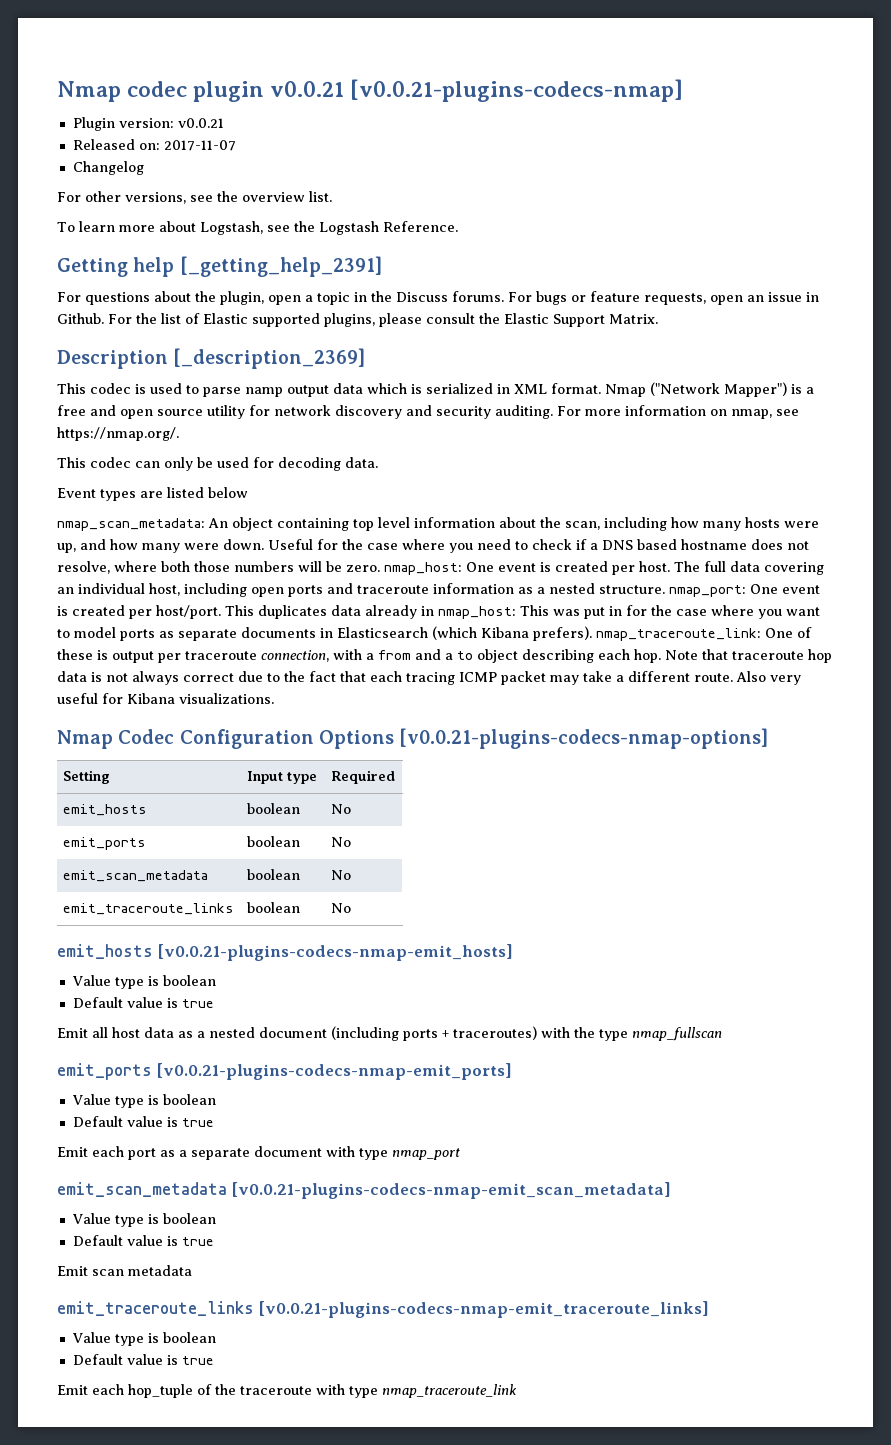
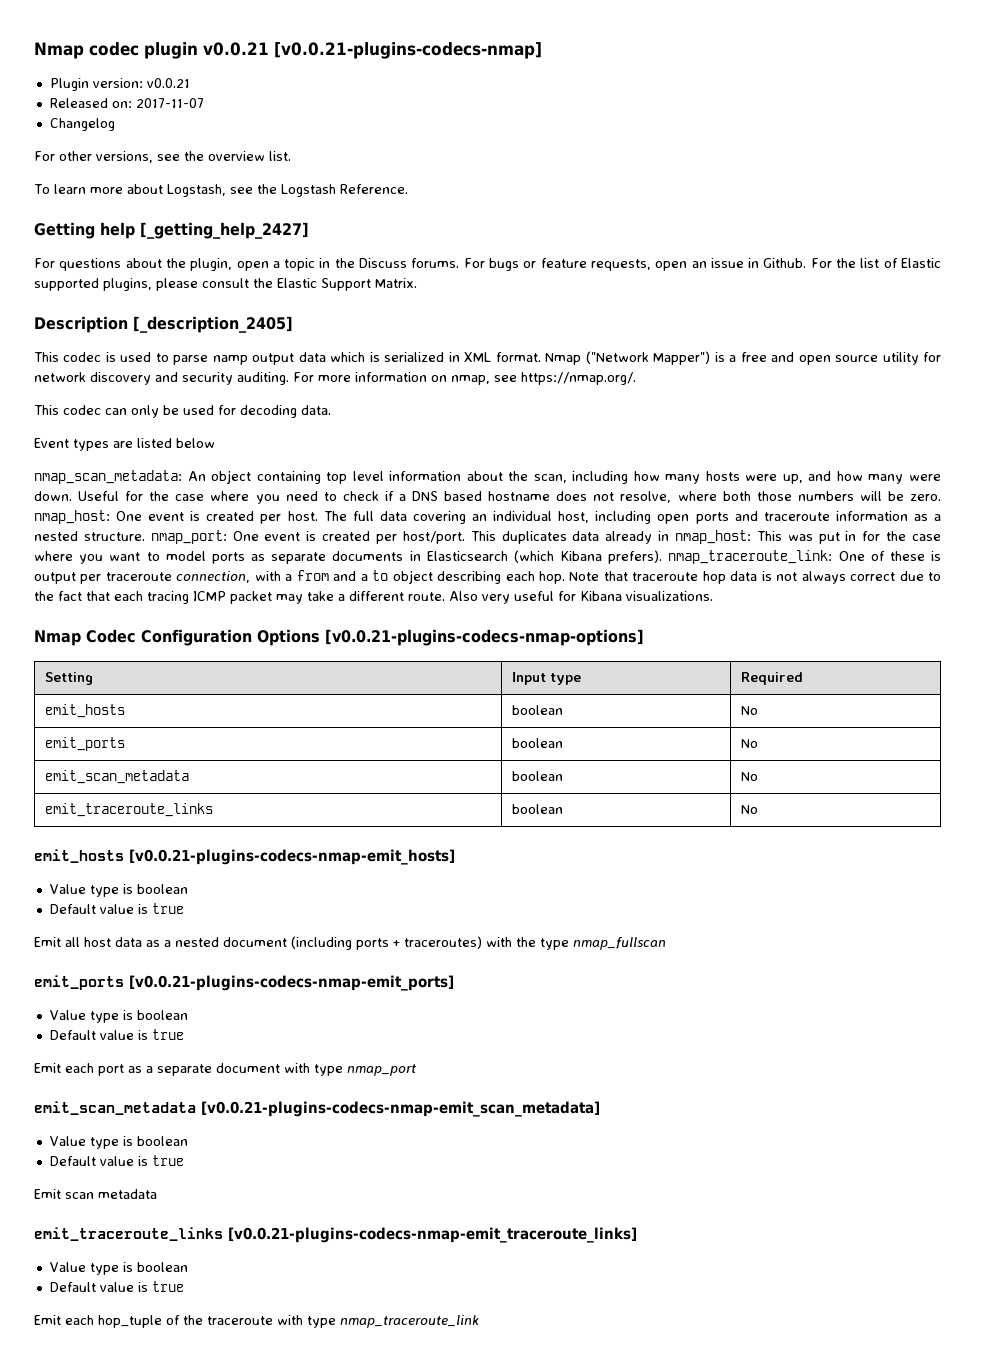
[179,256,382,277] [_getting_help_2391] -> [140,222,309,239] [_getting_help_2427]
[173,348,366,369] [_description_2369] -> [133,316,293,333] [_description_2405]

